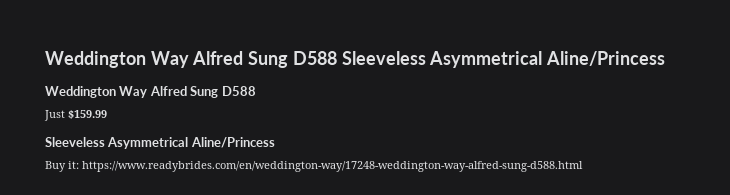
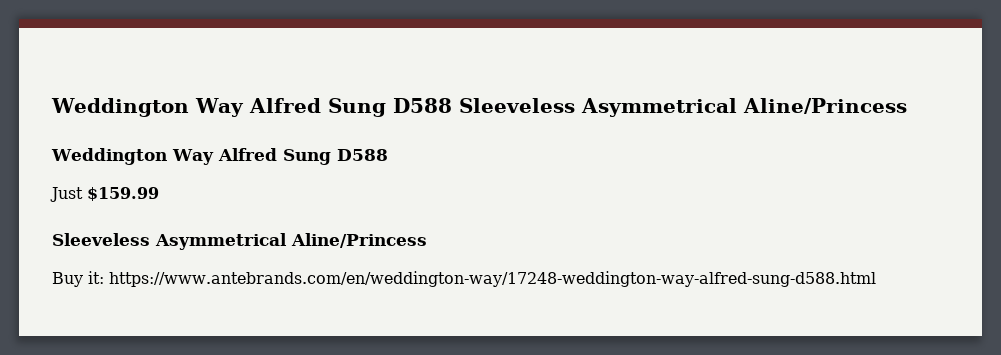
[82,161,583,172] https://www.readybrides.com/en/weddington-way/17248-weddington-way-alfred-sung-d588.html -> [109,271,876,287] https://www.antebrands.com/en/weddington-way/17248-weddington-way-alfred-sung-d588.html

